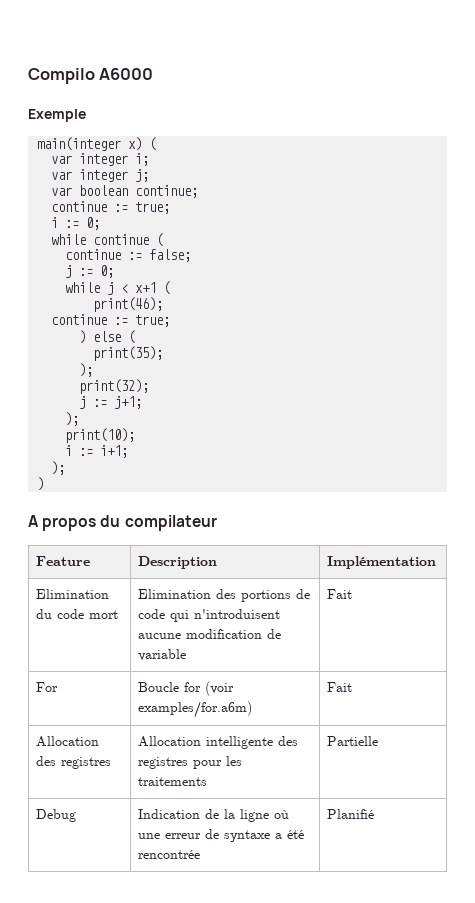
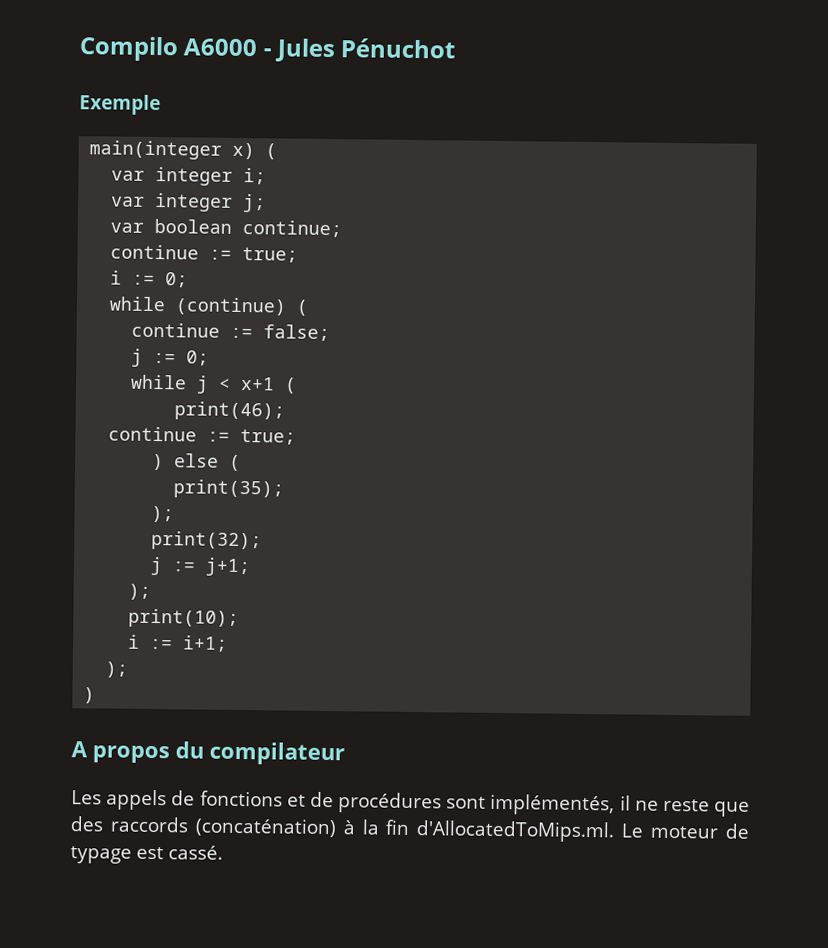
(154, 74) none -> [262,38,457,63] - Jules Pénuchot
[93,234,149,245] continue -> [175,297,288,316] (continue)
[36,556,91,566] [138,556,218,569] [327,556,437,569] [36,589,110,599] [36,609,119,619] [138,589,311,602] [138,609,281,622] [138,629,282,639] [138,649,187,661] [327,589,353,599] [36,682,59,692] [138,681,235,696] [138,701,253,718] [327,682,353,692] [36,736,100,747] [36,756,112,769] [138,736,299,749] [138,756,243,769] [138,777,208,786] [327,736,379,746] [36,809,77,822] [138,809,290,822] [138,829,305,842] [138,850,201,859] [327,809,375,819] // Feature | Description | Implémentation // Elimination du code mort | Elimination des portions de code qui n'introduisent aucune modification de variable | Fait // For | Boucle for (voir examples/for.a6m) | Fait // Allocation des registres | Allocation intelligente des registres pour les traitements | Partielle // Debug | Indication de la ligne où une erreur de syntaxe a été rencontrée | Planifié -> [71,789,750,817] [70,816,749,843] [70,845,223,864] // Les appels de fonctions et de procédures sont implémentés, il ne reste que des raccords (concaténation) à la fin d'AllocatedToMips.ml. Le moteur de typage est cassé.

